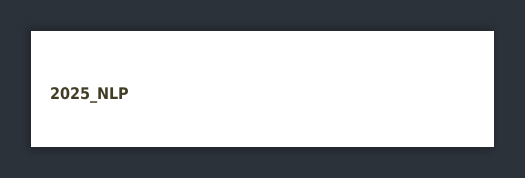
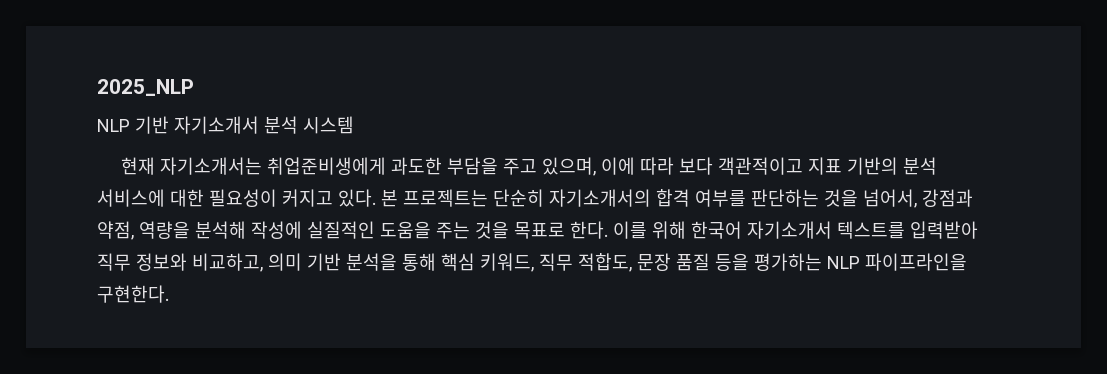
(129, 95) none -> [97,116,354,134] [121,157,938,176] [97,189,973,208] [97,221,978,240] [97,253,967,272] [97,285,169,303] // NLP 기반 자기소개서 분석 시스템 // 현재 자기소개서는 취업준비생에게 과도한 부담을 주고 있으며, 이에 따라 보다 객관적이고 지표 기반의 분석 서비스에 대한 필요성이 커지고 있다. 본 프로젝트는 단순히 자기소개서의 합격 여부를 판단하는 것을 넘어서, 강점과 약점, 역량을 분석해 작성에 실질적인 도움을 주는 것을 목표로 한다. 이를 위해 한국어 자기소개서 텍스트를 입력받아 직무 정보와 비교하고, 의미 기반 분석을 통해 핵심 키워드, 직무 적합도, 문장 품질 등을 평가하는 NLP 파이프라인을 구현한다.

